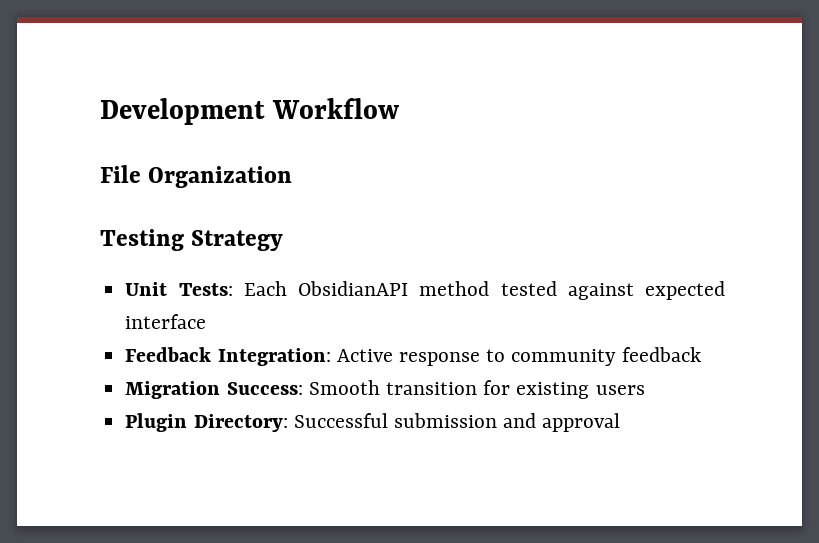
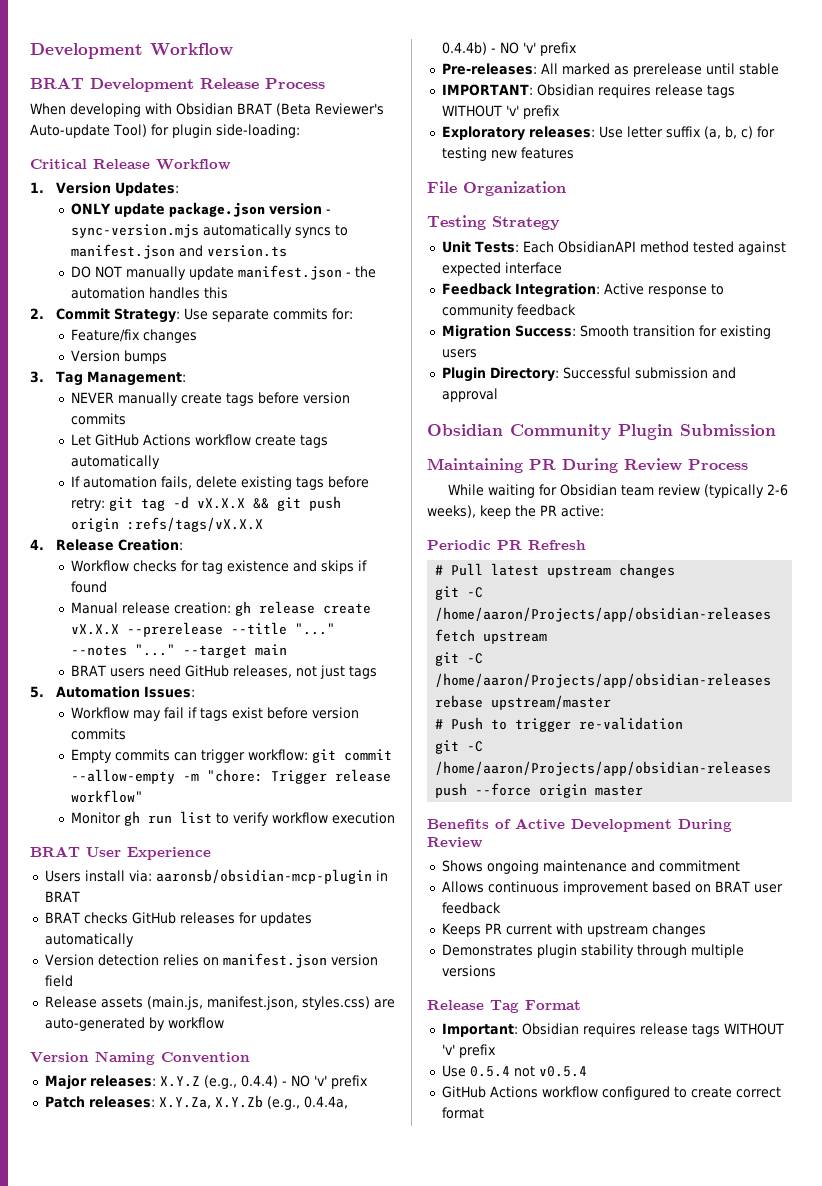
(400, 108) none -> [30,78,325,92] [30,103,384,117] [30,124,300,138] [30,159,231,170] [30,182,179,196] [70,202,331,217] [70,224,348,238] [70,244,287,259] [70,265,376,280] [70,287,228,299] [30,308,353,323] [70,329,197,343] [70,350,167,364] [30,371,186,386] [70,392,350,406] [70,413,126,425] [70,434,328,448] [70,455,160,469] [70,476,369,490] [70,496,341,511] [70,517,263,532] [30,539,183,551] [70,560,367,574] [70,581,107,593] [70,601,371,616] [70,622,335,637] [70,644,287,658] [70,665,377,679] [30,686,195,698] [70,707,359,721] [70,728,126,740] [70,749,392,763] [70,769,391,784] [70,790,143,803] [70,811,395,826] [30,846,211,860] [44,869,388,884] [44,891,80,902] [44,912,312,926] [44,933,134,947] [44,953,378,968] [44,975,73,987] [44,996,395,1010] [44,1017,224,1031] [30,1051,250,1065] [44,1075,368,1090] [44,1095,348,1110] [441,42,577,56] [441,63,779,77] [441,84,735,98] [441,105,560,119] [441,126,775,141] [441,147,574,161] // BRAT Development Release Process // When developing with Obsidian BRAT (Beta Reviewer's Auto-update Tool) for plugin side-loading: // Critical Release Workflow // 1. Version Updates: // ONLY update package.json version - sync-version.mjs automatically syncs to manifest.json and version.ts // DO NOT manually update manifest.json - the automation handles this // 2. Commit Strategy: Use separate commits for: // Feature/fix changes // Version bumps // 3. Tag Management: // NEVER manually create tags before version commits // Let GitHub Actions workflow create tags automatically // If automation fails, delete existing tags before retry: git tag -d vX.X.X && git push origin :refs/tags/vX.X.X // 4. Release Creation: // Workflow checks for tag existence and skips if found // Manual release creation: gh release create vX.X.X --prerelease --title "..." --notes "..." --target main // BRAT users need GitHub releases, not just tags // 5. Automation Issues: // Workflow may fail if tags exist before version commits // Empty commits can trigger workflow: git commit --allow-empty -m "chore: Trigger release workflow" // Monitor gh run list to verify workflow execution // BRAT User Experience // Users install via: aaronsb/obsidian-mcp-plugin in BRAT // BRAT checks GitHub releases for updates automatically // Version detection relies on manifest.json version field // Release assets (main.js, manifest.json, styles.css) are auto-generated by workflow // Version Naming Convention // Major releases: X.Y.Z (e.g., 0.4.4) - NO 'v' prefix // Patch releases: X.Y.Za, X.Y.Zb (e.g., 0.4.4a, 0.4.4b) - NO 'v' prefix // Pre-releases: All marked as prerelease until stable // IMPORTANT: Obsidian requires release tags WITHOUT 'v' prefix // Exploratory releases: Use letter suffix (a, b, c) for testing new features
(621, 422) none -> [427,424,776,440] [427,458,748,473] [447,484,788,498] [427,505,604,519] [427,540,586,550] [435,563,676,578] [435,586,484,600] [435,607,772,622] [435,629,548,644] [435,652,484,666] [435,673,772,688] [435,695,612,710] [435,717,684,732] [435,740,484,754] [435,761,772,776] [435,783,644,798] [427,818,732,832] [427,837,483,848] [441,860,740,874] [441,881,783,895] [441,902,501,914] [441,923,706,937] [441,944,744,958] [441,965,496,977] [427,1000,581,1013] [441,1023,784,1037] [441,1044,496,1058] [441,1065,587,1077] [441,1086,781,1100] [441,1107,484,1119] // Obsidian Community Plugin Submission // Maintaining PR During Review Process // While waiting for Obsidian team review (typically 2-6 weeks), keep the PR active: // Periodic PR Refresh // # Pull latest upstream changes // git -C /home/aaron/Projects/app/obsidian-releases fetch upstream // git -C /home/aaron/Projects/app/obsidian-releases rebase upstream/master // # Push to trigger re-validation // git -C /home/aaron/Projects/app/obsidian-releases push --force origin master // Benefits of Active Development During Review // Shows ongoing maintenance and commitment // Allows continuous improvement based on BRAT user feedback // Keeps PR current with upstream changes // Demonstrates plugin stability through multiple versions // Release Tag Format // Important: Obsidian requires release tags WITHOUT 'v' prefix // Use 0.5.4 not v0.5.4 // GitHub Actions workflow configured to create correct format

